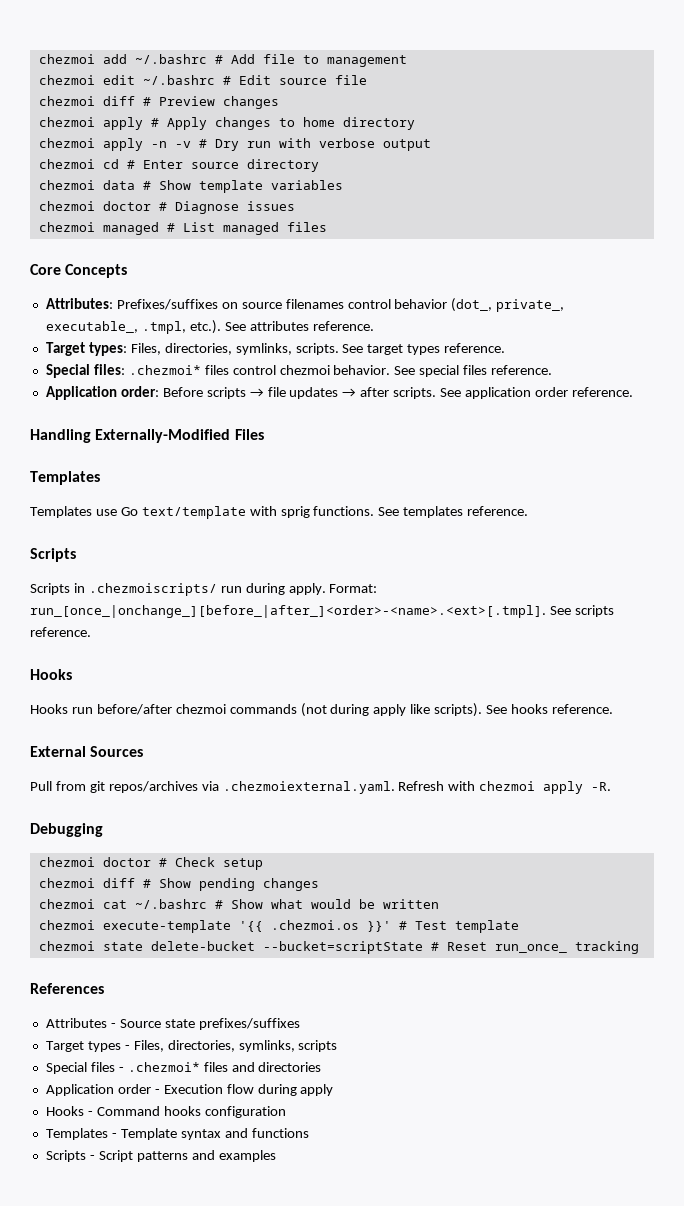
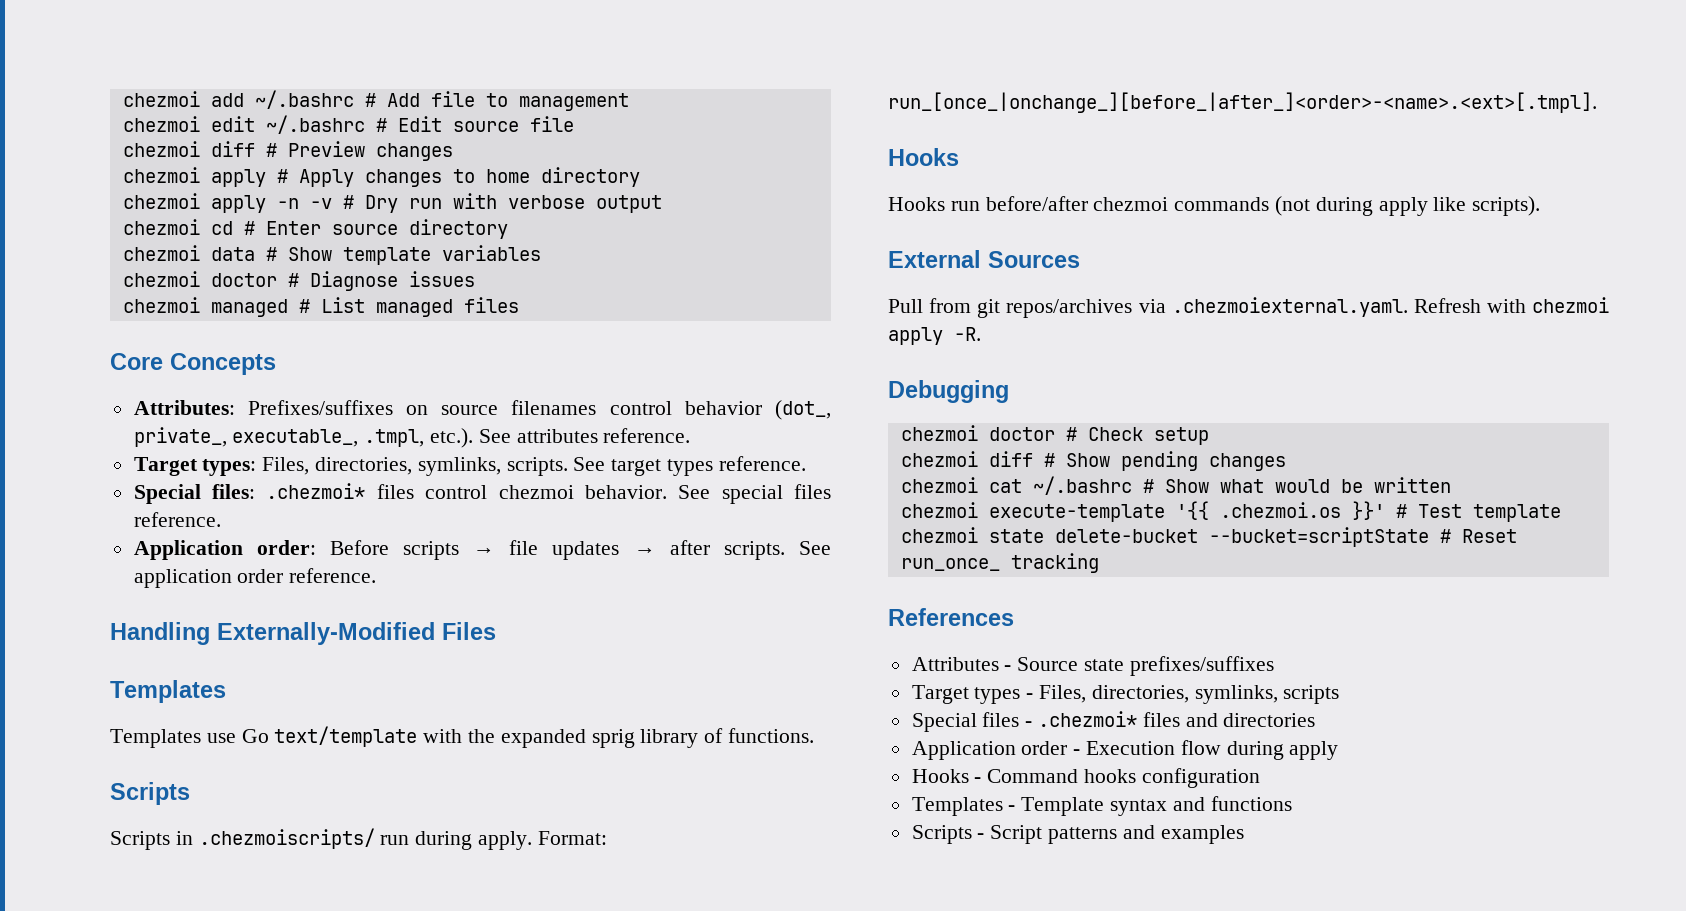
[280,506,529,518] sprig functions. See templates reference. -> [468,728,815,748] the expanded sprig library of functions.
[549,605,614,617] [30,627,91,637] See scripts reference. -> (1597, 102) none
[486,704,613,714] See hooks reference. -> (1541, 206) none

